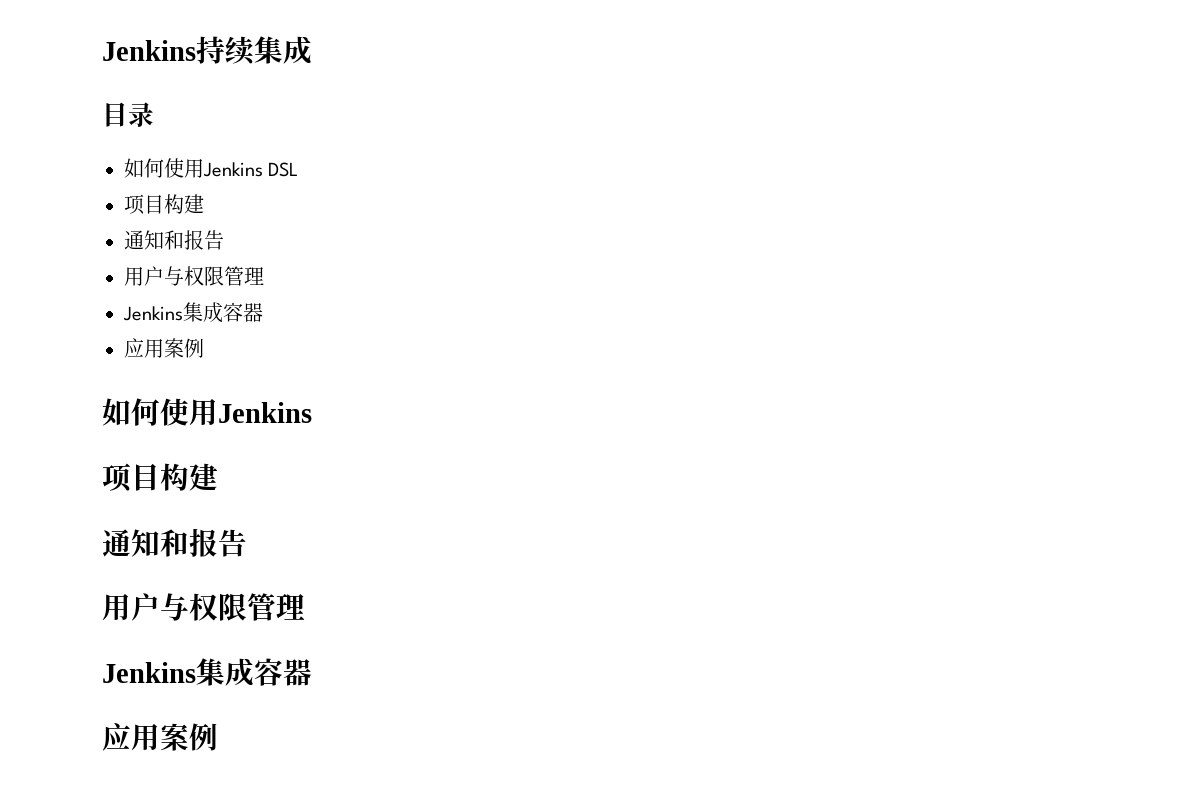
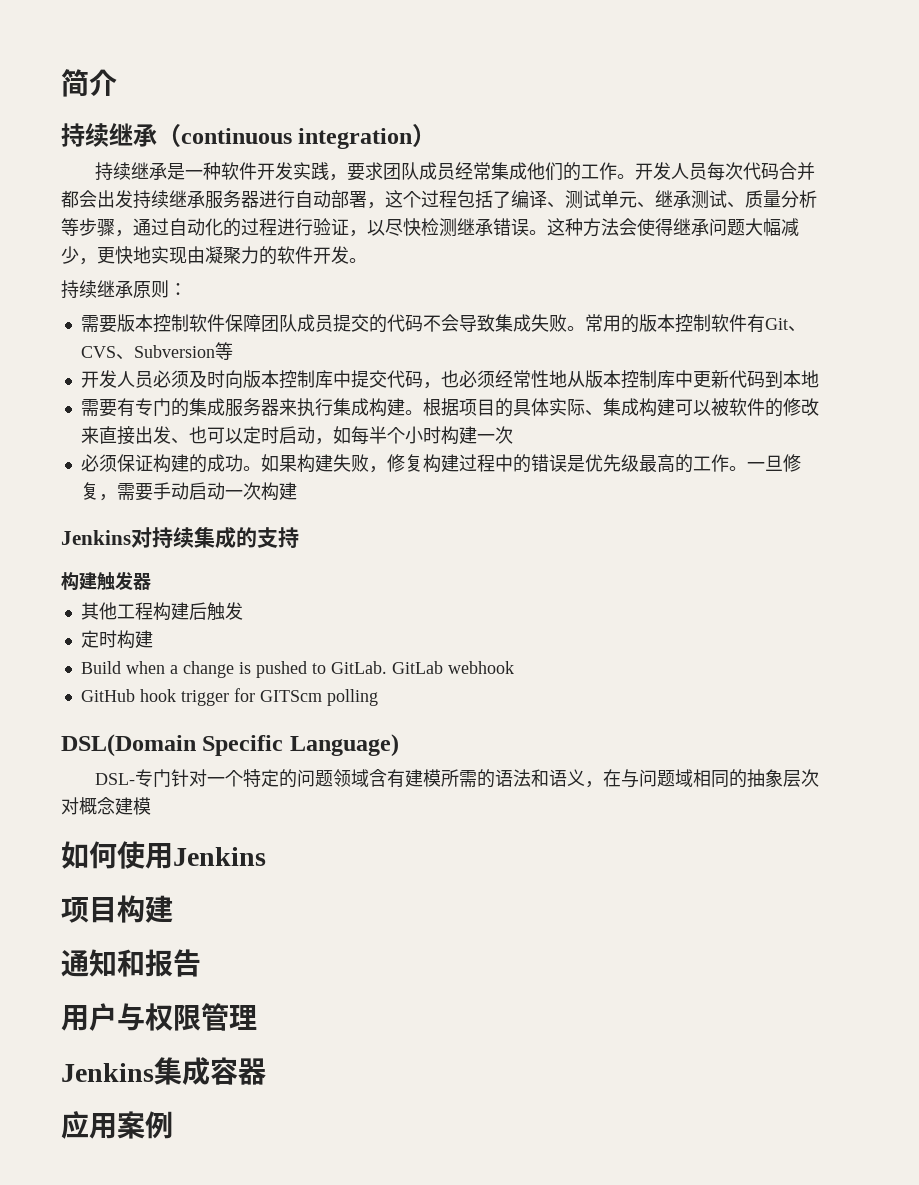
[102,36,312,65] [102,102,154,127] [124,158,299,178] [124,194,204,215] [124,230,224,250] [124,266,264,286] [123,302,263,323] [124,338,204,358] Jenkins持续集成 // 目录 // 如何使用Jenkins DSL // 项目构建 // 通知和报告 // 用户与权限管理 // Jenkins集成容器 // 应用案例 -> [61,69,117,97] [61,123,437,149] [94,162,815,181] [61,190,817,209] [61,218,799,237] [61,246,367,265] [61,280,187,299] [80,314,806,333] [80,342,233,360] [80,370,819,389] [80,398,819,417] [80,426,513,445] [80,454,801,473] [80,482,297,501] [61,526,299,549] [61,571,151,591] [80,602,243,621] [80,630,153,649] [80,661,514,678] [80,688,378,706] [61,734,399,757] [94,769,819,788] [61,797,151,815] 简介 // 持续继承（continuous integration） // 持续继承是一种软件开发实践，要求团队成员经常集成他们的工作。开发人员每次代码合并都会出发持续继承服务器进行自动部署，这个过程包括了编译、测试单元、继承测试、质量分析等步骤，通过自动化的过程进行验证，以尽快检测继承错误。这种方法会使得继承问题大幅减少，更快地实现由凝聚力的软件开发。 // 持续继承原则： // 需要版本控制软件保障团队成员提交的代码不会导致集成失败。常用的版本控制软件有Git、CVS、Subversion等 // 开发人员必须及时向版本控制库中提交代码，也必须经常性地从版本控制库中更新代码到本地 // 需要有专门的集成服务器来执行集成构建。根据项目的具体实际、集成构建可以被软件的修改来直接出发、也可以定时启动，如每半个小时构建一次 // 必须保证构建的成功。如果构建失败，修复构建过程中的错误是优先级最高的工作。一旦修复，需要手动启动一次构建 // Jenkins对持续集成的支持 // 构建触发器 // 其他工程构建后触发 // 定时构建 // Build when a change is pushed to GitLab. GitLab webhook // GitHub hook trigger for GITScm polling // DSL(Domain Specific Language) // DSL-专门针对一个特定的问题领域含有建模所需的语法和语义，在与问题域相同的抽象层次对概念建模

